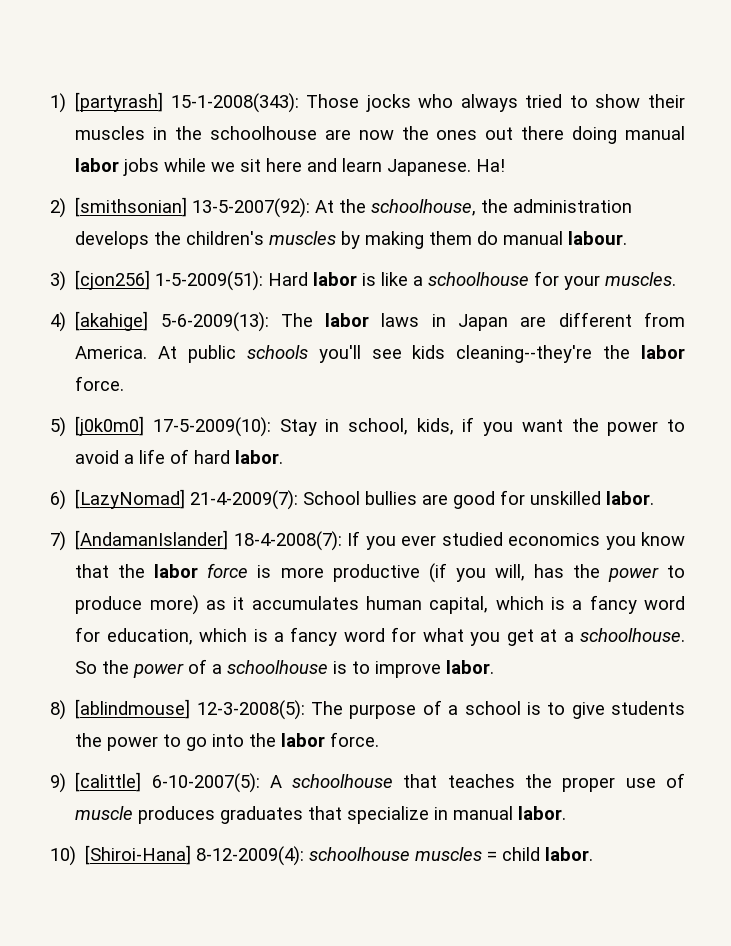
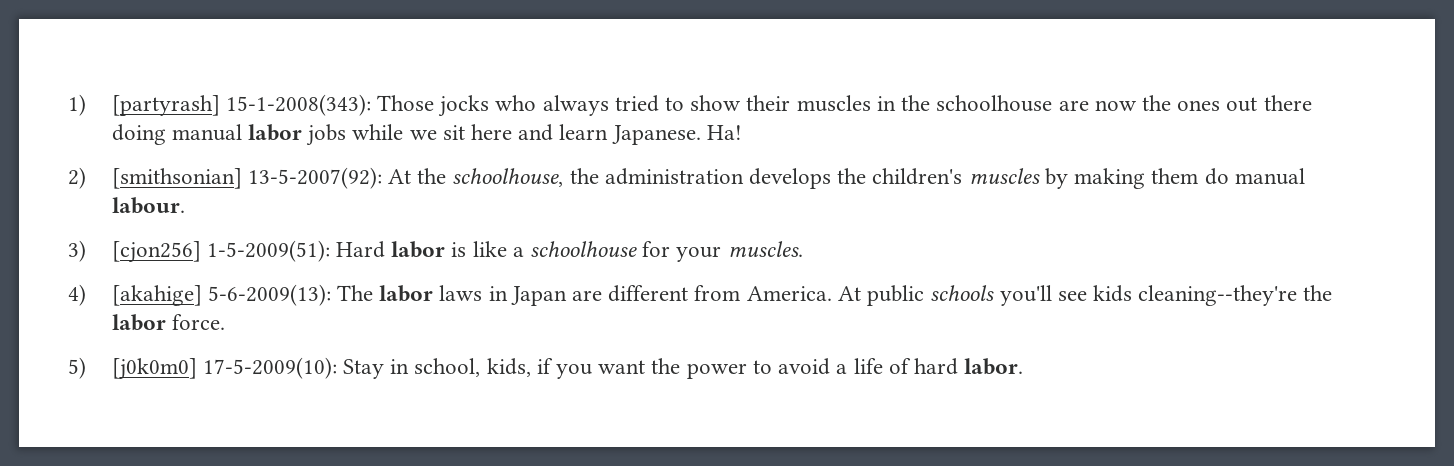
[50,489,655,510] [50,530,685,551] [75,563,685,583] [75,595,685,615] [75,627,685,646] [75,659,495,678] [50,699,685,720] [75,732,380,751] [50,772,685,793] [75,806,567,824] [50,845,594,866] // 6) [LazyNomad] 21-4-2009(7): School bullies are good for unskilled labor. // 7) [AndamanIslander] 18-4-2008(7): If you ever studied economics you know that the labor force is more productive (if you will, has the power to produce more) as it accumulates human capital, which is a fancy word for education, which is a fancy word for what you get at a schoolhouse. So the power of a schoolhouse is to improve labor. // 8) [ablindmouse] 12-3-2008(5): The purpose of a school is to give students the power to go into the labor force. // 9) [calittle] 6-10-2007(5): A schoolhouse that teaches the proper use of muscle produces graduates that specialize in manual labor. // 10) [Shiroi-Hana] 8-12-2009(4): schoolhouse muscles = child labor. -> (1024, 366) none

